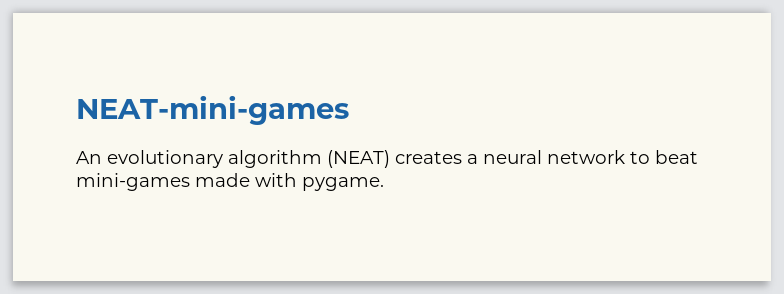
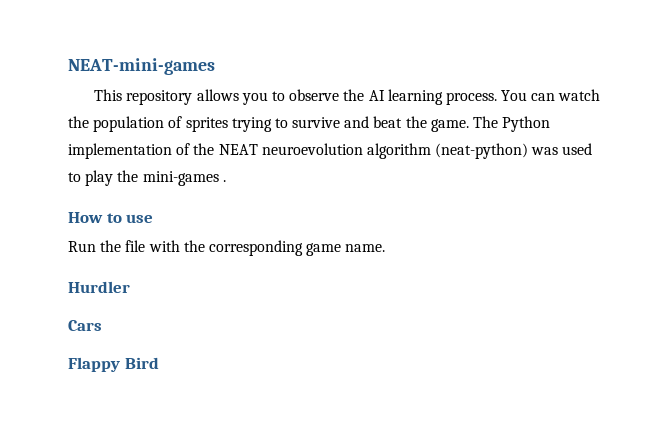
[76,150,698,168] [76,173,384,191] An evolutionary algorithm (NEAT) creates a neural network to beat mini-games made with pygame. -> [94,89,601,105] [68,116,551,132] [68,143,593,159] [68,170,226,186] [68,212,154,223] [68,240,386,256] [68,281,130,293] [68,320,102,331] [68,357,159,372] This repository allows you to observe the AI learning process. You can watch the population of sprites trying to survive and beat the game. The Python implementation of the NEAT neuroevolution algorithm (neat-python) was used to play the mini-games . // How to use // Run the file with the corresponding game name. // Hurdler // Cars // Flappy Bird

